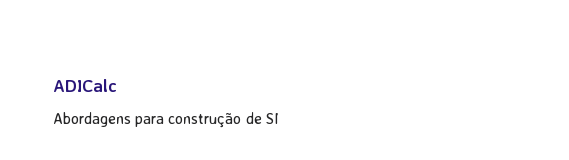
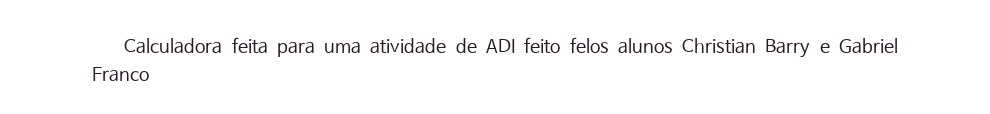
[53,79,117,92] [53,112,279,128] ADICalc // Abordagens para construção de SI -> [124,37,899,58] [92,67,149,82] Calculadora feita para uma atividade de ADI feito felos alunos Christian Barry e Gabriel Franco

